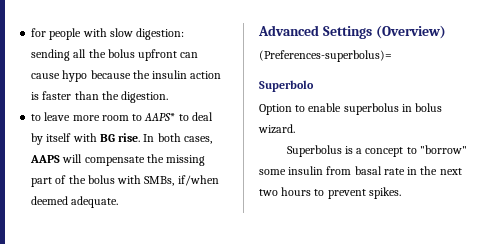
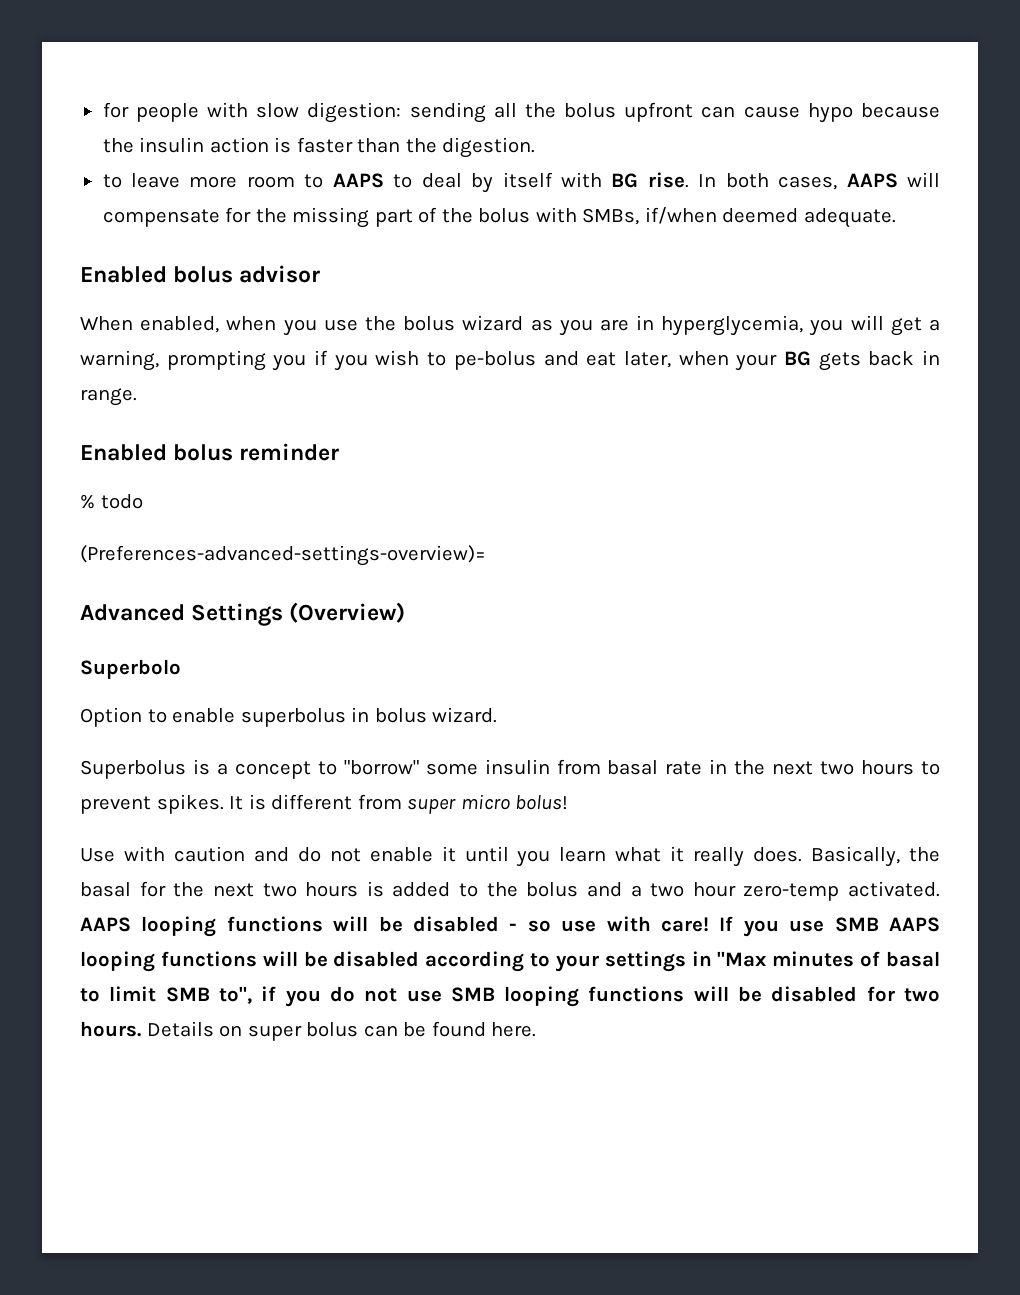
[144,113,176,121] AAPS* -> [332,173,384,188] AAPS
(145, 161) none -> [225,207,252,223] for
(119, 202) none -> [80,265,321,283] [80,315,940,336] [80,350,940,371] [80,388,137,406] [80,443,340,461] [80,494,143,509] [80,545,486,566] // Enabled bolus advisor // When enabled, when you use the bolus wizard as you are in hyperglycemia, you will get a warning, prompting you if you wish to pe-bolus and eat later, when your BG gets back in range. // Enabled bolus reminder // % todo // (Preferences-advanced-settings-overview)=
[259,50,392,62] // (Preferences-superbolus)= -> (406, 612) none
(401, 193) none -> [229,794,569,814] [80,846,940,867] [80,881,940,901] [80,916,940,937] [80,951,940,972] [80,986,940,1007] [80,1021,537,1041] It is different from super micro bolus! // Use with caution and do not enable it until you learn what it really does. Basically, the basal for the next two hours is added to the bolus and a two hour zero-temp activated. AAPS looping functions will be disabled - so use with care! If you use SMB AAPS looping functions will be disabled according to your settings in "Max minutes of basal to limit SMB to", if you do not use SMB looping functions will be disabled for two hours. Details on super bolus can be found here.

